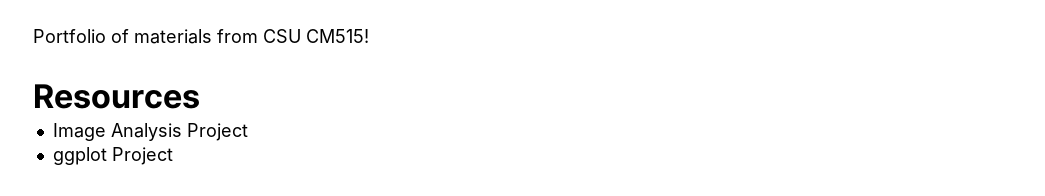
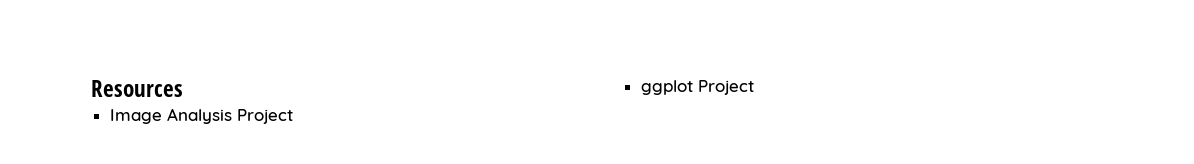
[33,29,369,44] Portfolio of materials from CSU CM515! // -> (91, 88) none

